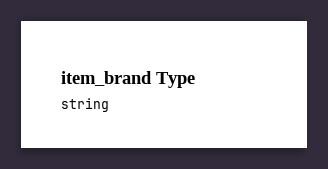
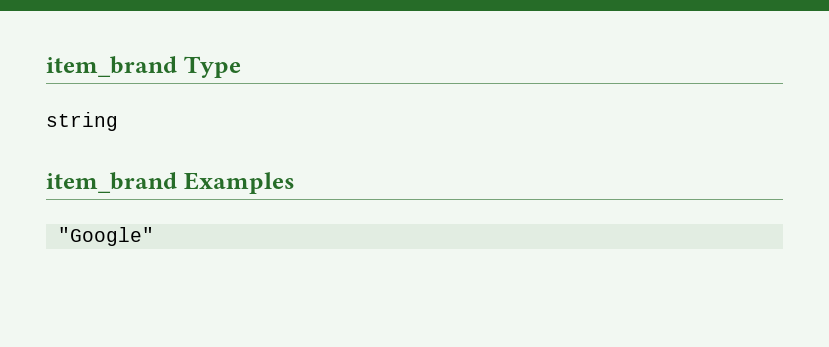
(109, 105) none -> [46,172,295,194] [58,227,154,246] // item_brand Examples // "Google"

